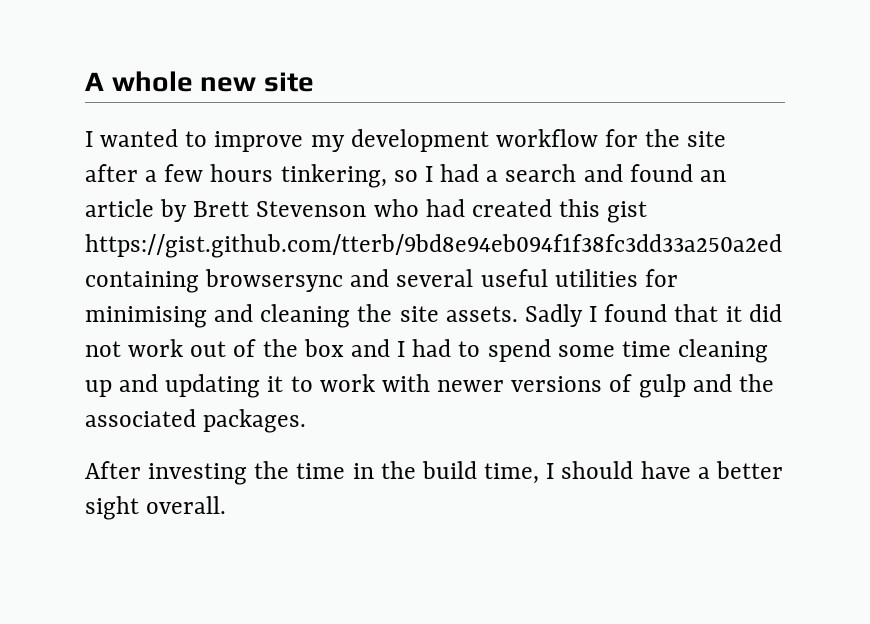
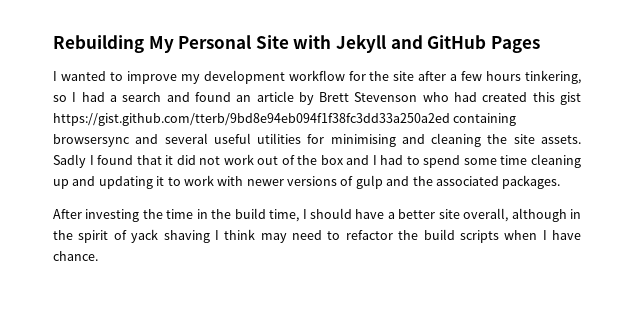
[85,71,314,92] A whole new site -> [53,34,540,53] Rebuilding My Personal Site with Jekyll and GitHub Pages
[85,496,227,520] sight overall. -> [438,208,581,222] [53,229,581,243] [53,251,98,261] site overall, although in the spirit of yack shaving I think may need to refactor the build scripts when I have chance.

